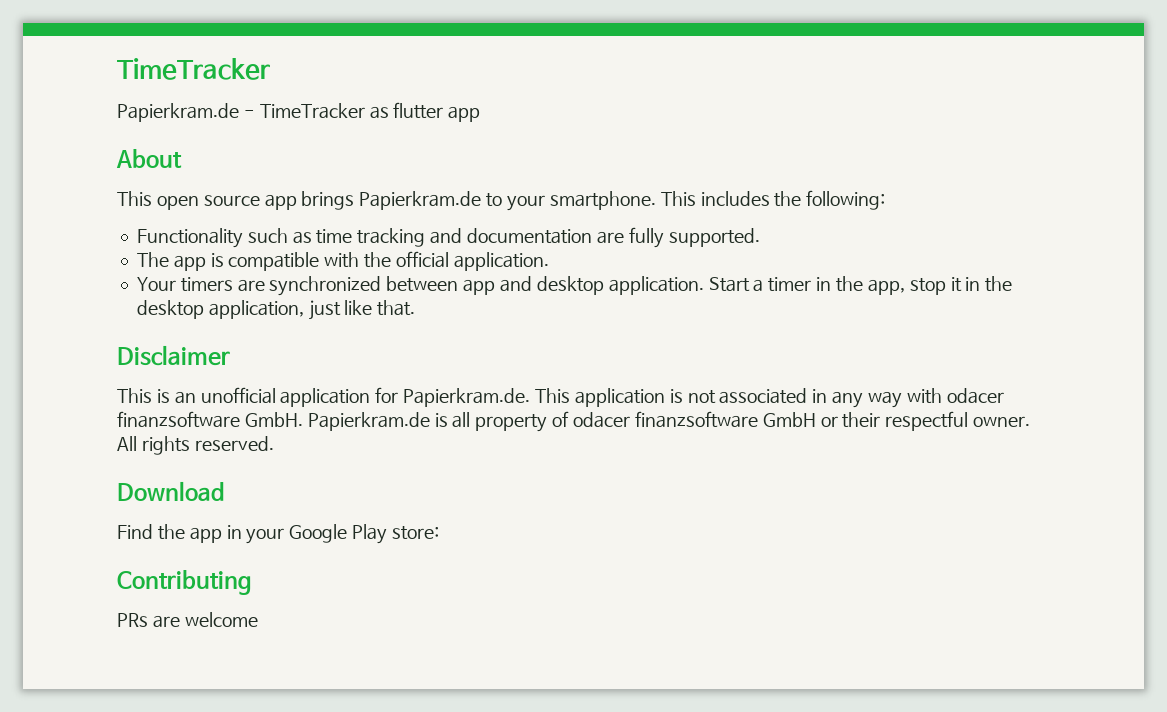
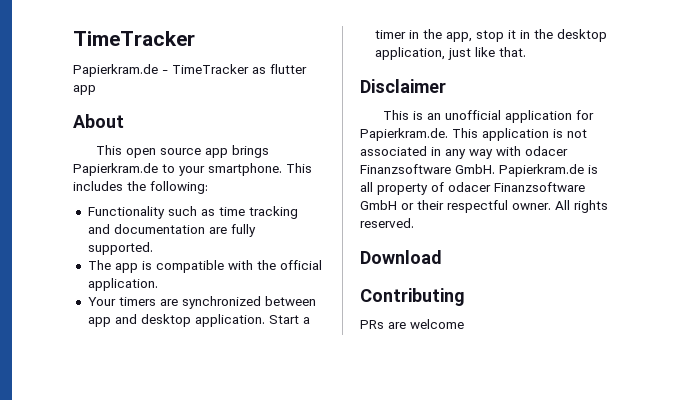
[117,411,240,428] finanzsoftware -> [360,164,451,174] Finanzsoftware
[634,411,758,428] finanzsoftware -> [494,182,585,192] Finanzsoftware
[117,524,440,544] // Find the app in your Google Play store: -> (442, 257) none

